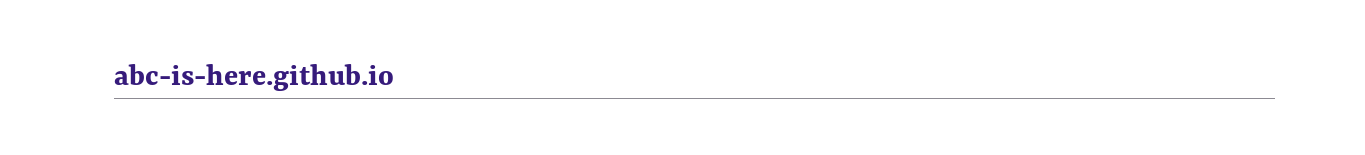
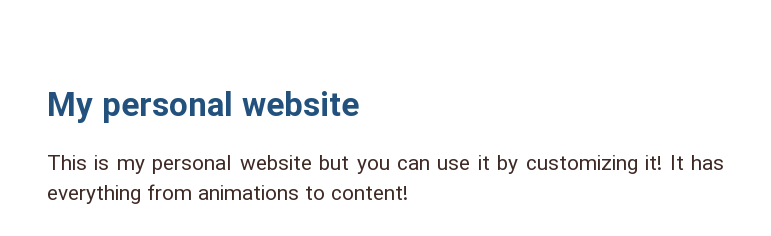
[114,64,394,91] abc-is-here.github.io -> [47,91,359,123] [47,155,725,174] [47,184,408,204] My personal website // This is my personal website but you can use it by customizing it! It has everything from animations to content!

